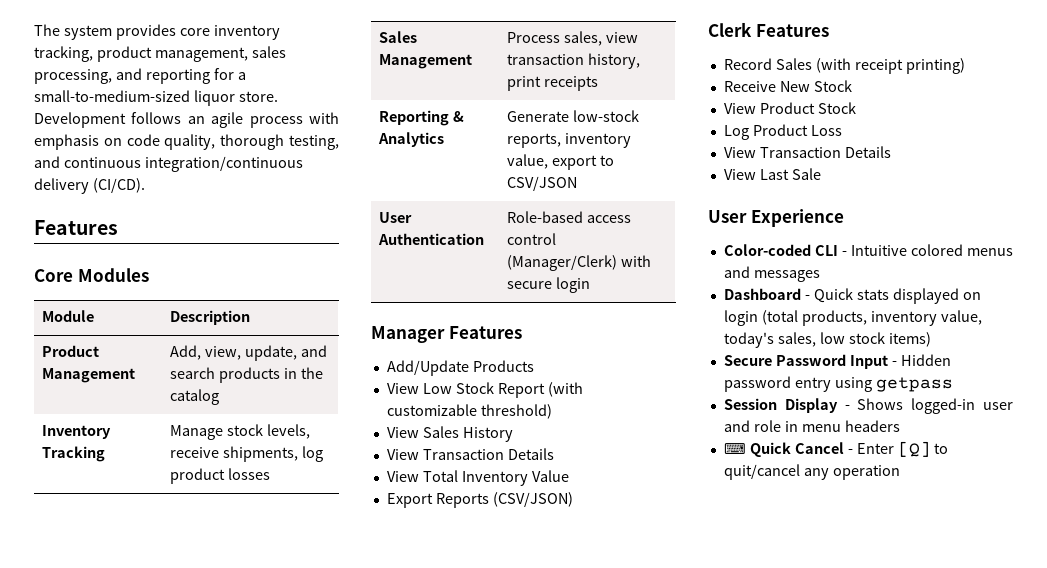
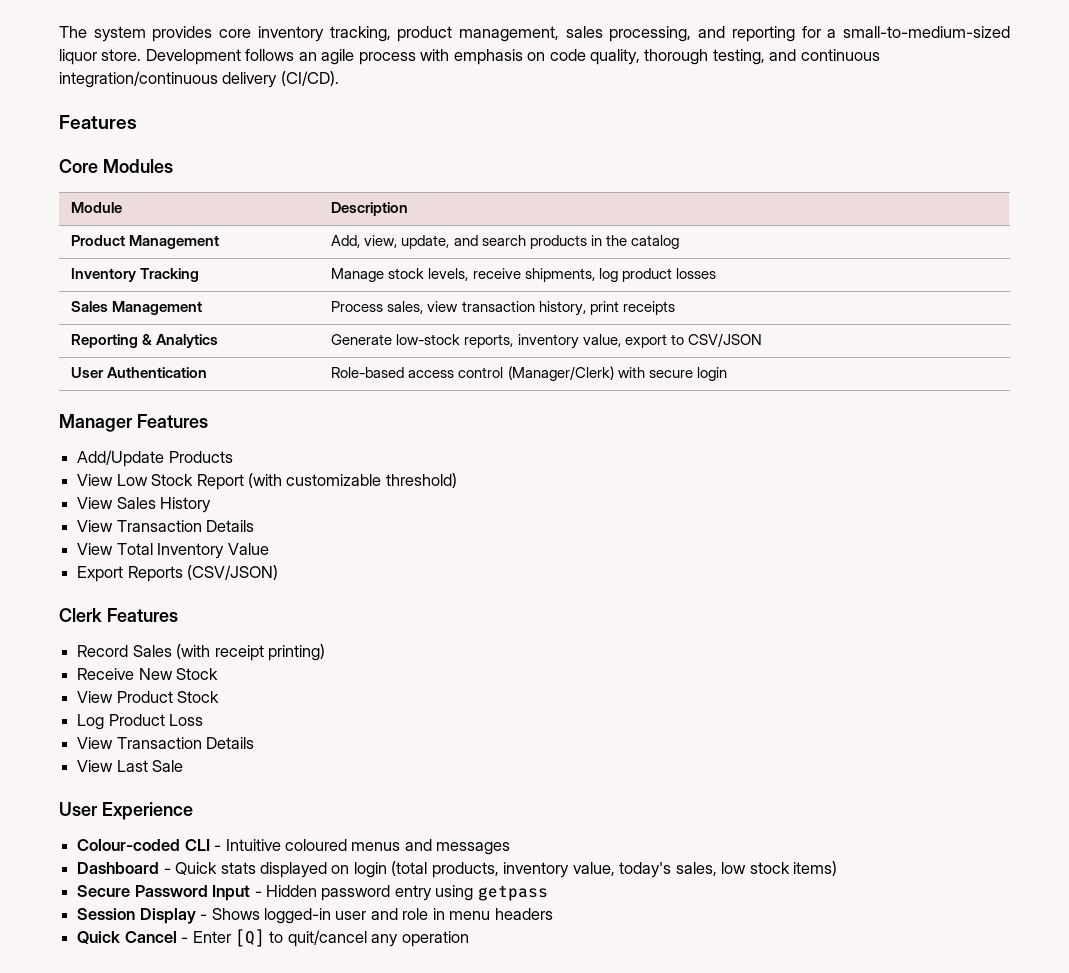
[723,244,811,256] Color-coded -> [77,839,181,851] Colour-coded
[910,244,963,256] colored -> [284,839,347,851] coloured
[723,443,746,454] ⌨ -> (553, 914) none

